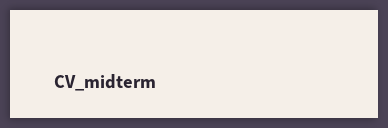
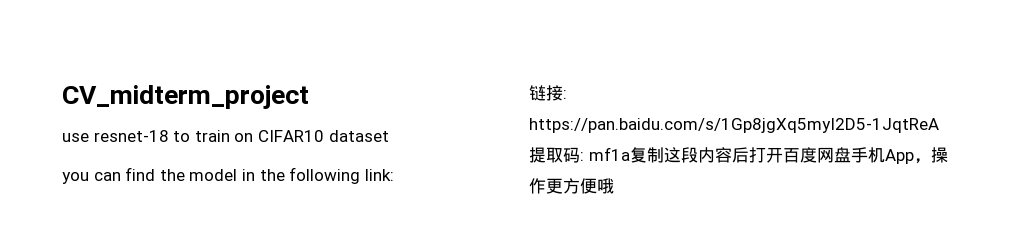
[54,74,156,91] CV_midterm -> [62,85,309,109] [62,130,389,142] [62,167,394,184] [529,85,567,101] [529,118,939,133] [529,147,948,164] [529,178,614,194] CV_midterm_project // use resnet-18 to train on CIFAR10 dataset // you can find the model in the following link: // 链接: https://pan.baidu.com/s/1Gp8jgXq5myI2D5-1JqtReA提取码: mf1a复制这段内容后打开百度网盘手机App，操作更方便哦

